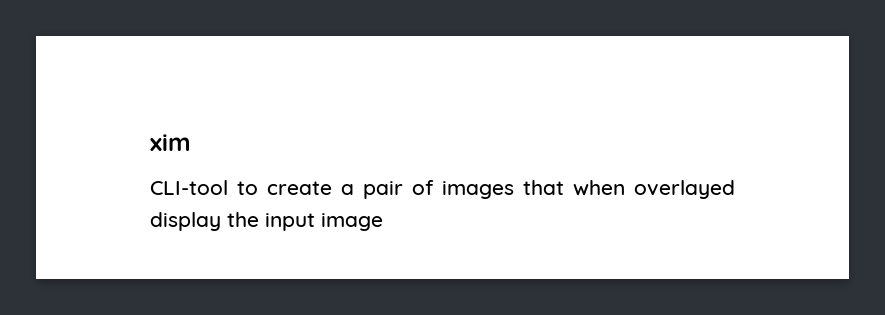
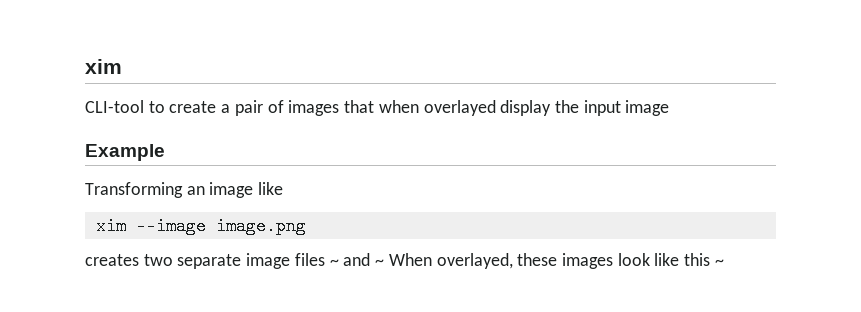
(383, 222) none -> [85,144,165,161] [85,182,284,198] [95,217,306,235] [85,253,724,269] // Example // Transforming an image like // xim --image image.png // creates two separate image files ~ and ~ When overlayed, these images look like this ~

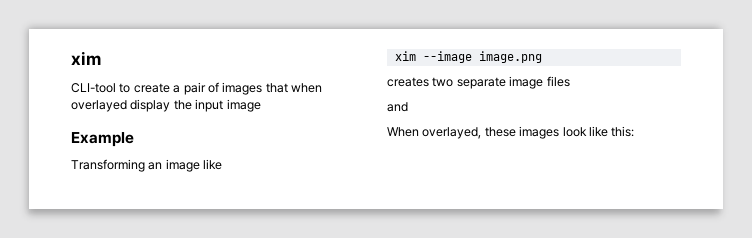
[329,259,339,266] ~ -> (570, 81) //
[375,259,385,266] ~ -> (408, 107) //
[684,253,724,266] this ~ -> [611,126,635,137] this:

